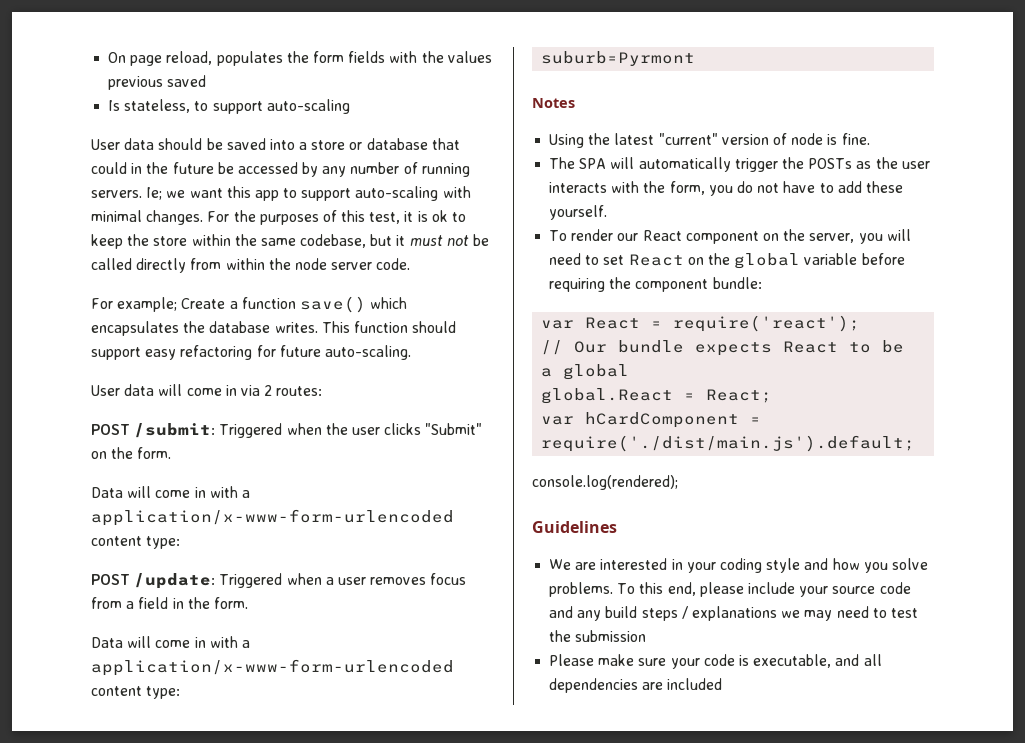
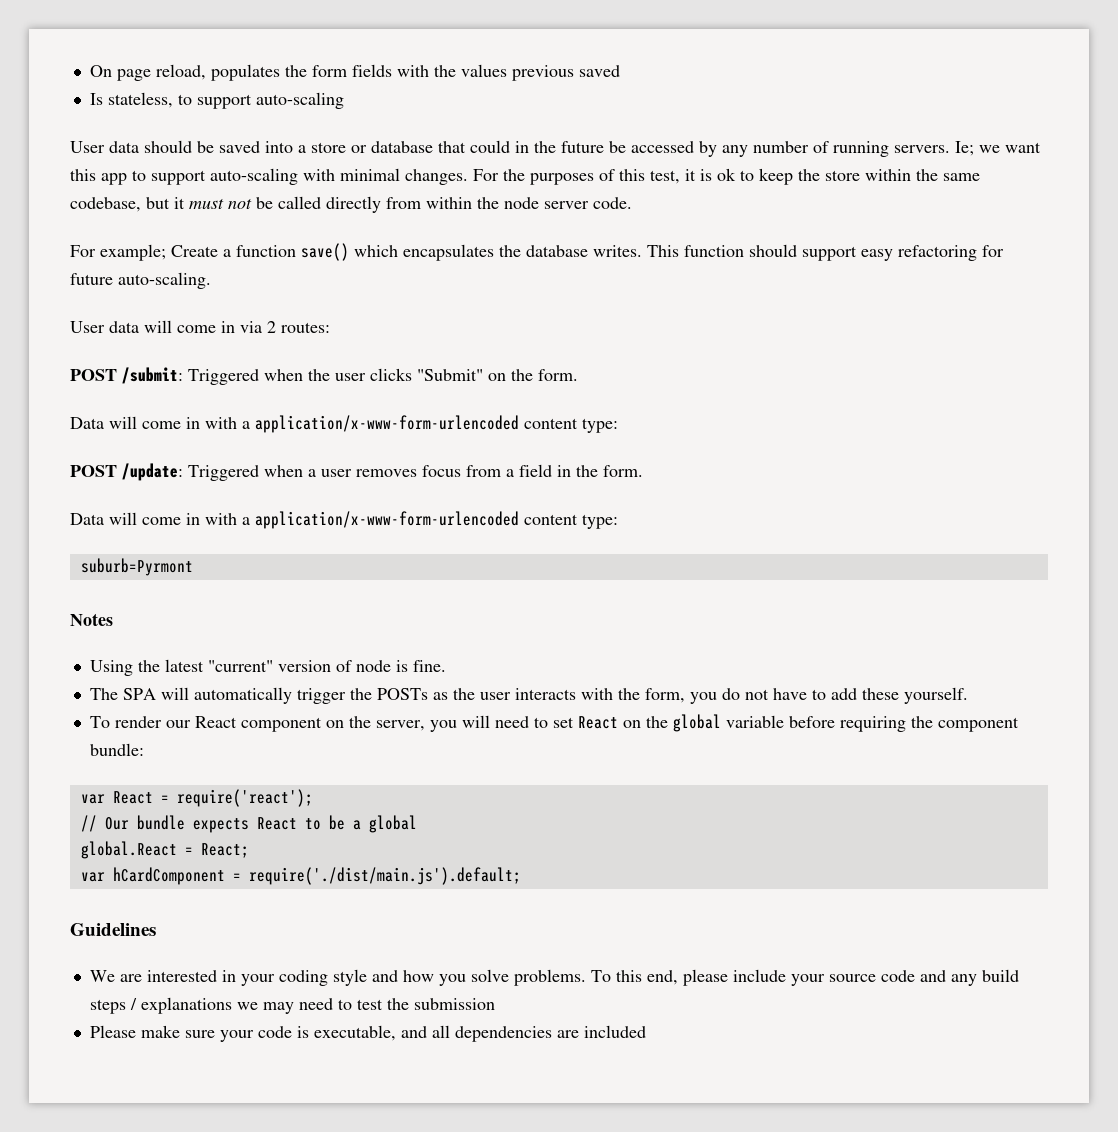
[532,475,678,490] // console.log(rendered); -> (521, 876) none

